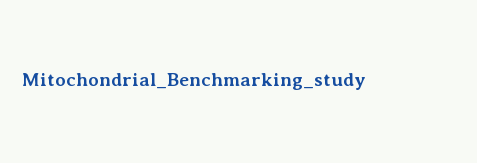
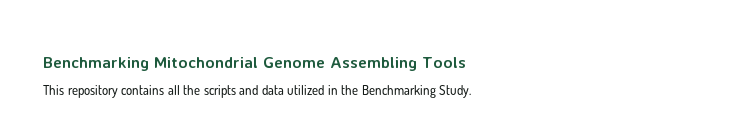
[22,73,366,90] Mitochondrial_Benchmarking_study -> [43,57,466,71] [43,85,472,98] Benchmarking Mitochondrial Genome Assembling Tools // This repository contains all the scripts and data utilized in the Benchmarking Study.

